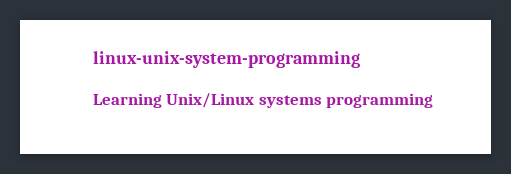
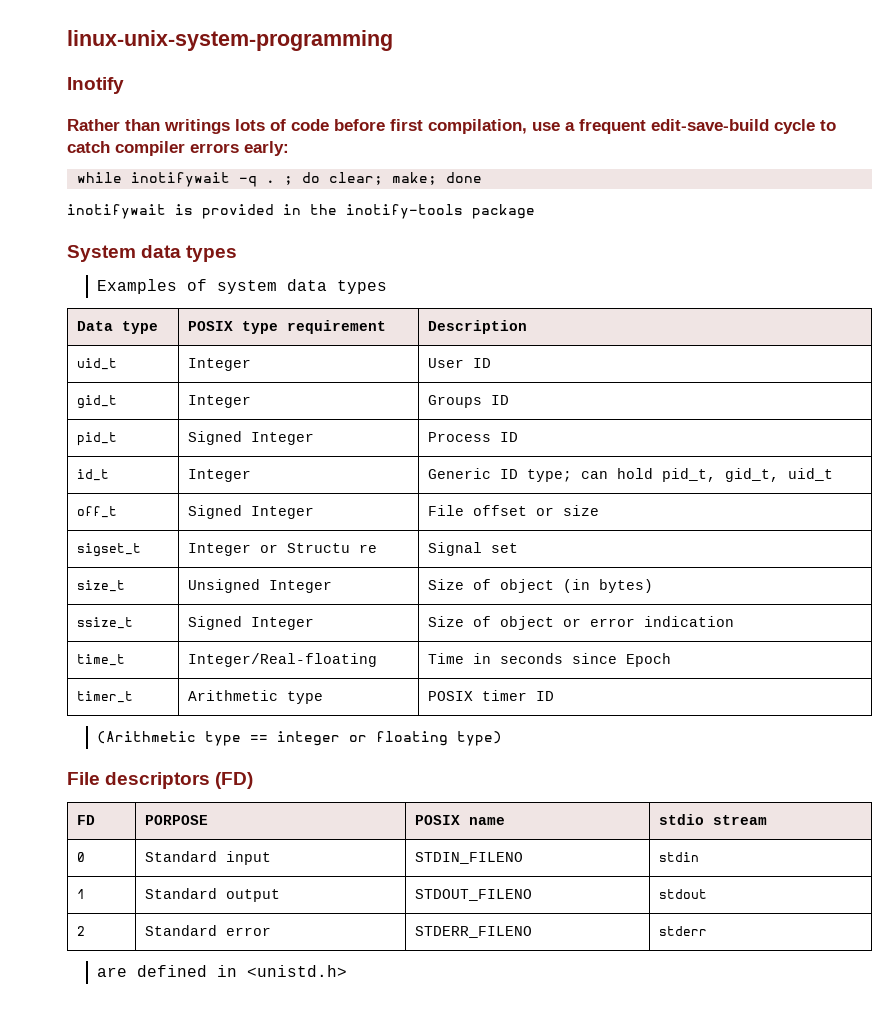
[93,93,434,108] Learning Unix/Linux systems programming -> [67,77,124,94] [67,119,836,134] [67,141,289,156] [76,172,482,187] [67,204,535,219] [67,245,238,262] [97,279,388,294] [76,321,158,334] [187,320,386,334] [427,320,527,334] [76,358,117,370] [187,358,251,371] [427,358,491,368] [76,395,117,409] [187,395,251,408] [427,395,509,408] [76,432,117,446] [187,431,314,445] [427,432,518,442] [76,469,109,481] [187,469,251,482] [427,468,833,482] [76,506,117,518] [187,505,314,519] [427,505,599,516] [76,543,141,557] [187,543,377,556] [427,542,518,556] [76,580,125,592] [187,579,332,593] [427,579,653,593] [76,617,133,629] [187,616,314,630] [427,616,734,630] [76,654,125,666] [187,653,377,667] [427,653,671,667] [76,691,133,703] [187,690,323,704] [427,690,554,701] [97,731,503,746] [67,772,254,789] [76,815,95,825] [144,815,208,825] [414,815,505,825] [658,814,767,825] [76,852,85,862] [144,851,271,865] [414,852,523,864] [658,852,699,862] [76,889,85,899] [144,888,280,902] [414,889,532,901] [658,889,707,899] [76,926,85,936] [144,925,271,936] [414,926,532,938] [658,926,707,936] [97,965,348,977] Inotify // Rather than writings lots of code before first compilation, use a frequent edit-save-build cycle to catch compiler errors early: // while inotifywait -q . ; do clear; make; done // inotifywait is provided in the inotify-tools package // System data types // Examples of system data types // Data type | POSIX type requirement | Description // uid_t | Integer | User ID // gid_t | Integer | Groups ID // pid_t | Signed Integer | Process ID // id_t | Integer | Generic ID type; can hold pid_t, gid_t, uid_t // off_t | Signed Integer | File offset or size // sigset_t | Integer or Structu re | Signal set // size_t | Unsigned Integer | Size of object (in bytes) // ssize_t | Signed Integer | Size of object or error indication // time_t | Integer/Real-floating | Time in seconds since Epoch // timer_t | Arithmetic type | POSIX timer ID // (Arithmetic type == integer or floating type) // File descriptors (FD) // FD | PORPOSE | POSIX name | stdio stream // 0 | Standard input | STDIN_FILENO | stdin // 1 | Standard output | STDOUT_FILENO | stdout // 2 | Standard error | STDERR_FILENO | stderr // are defined in <unistd.h>

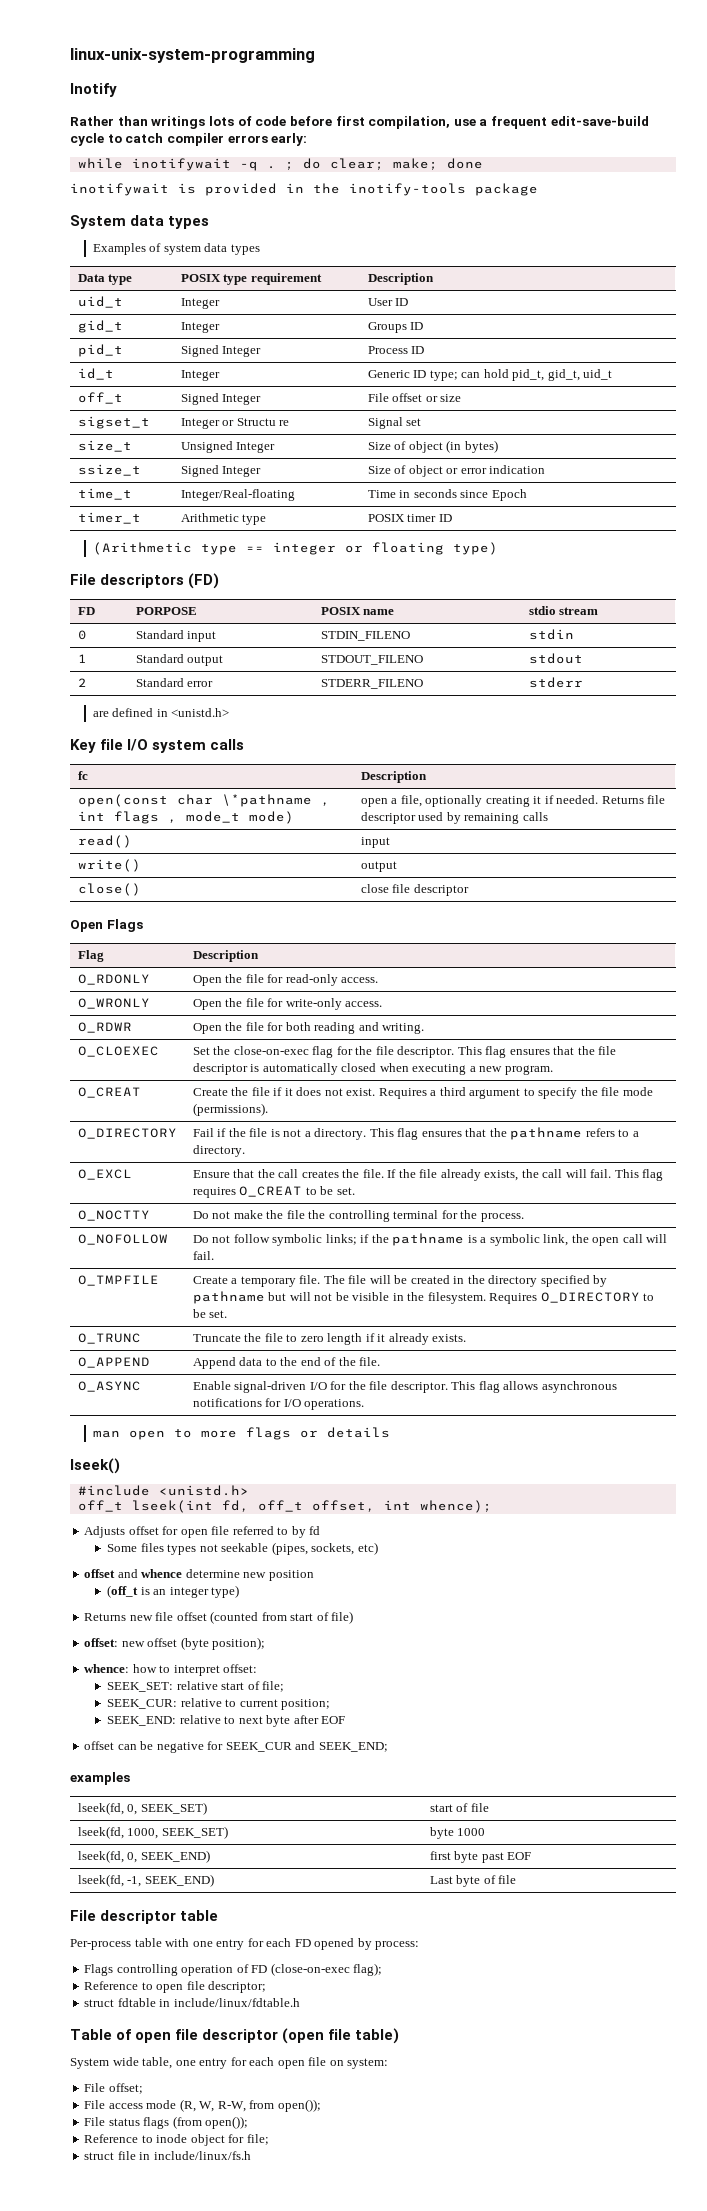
(348, 971) none -> [70,739,245,753] [77,771,88,780] [360,771,427,783] [77,794,330,807] [77,811,294,824] [360,795,666,807] [360,812,548,824] [77,835,132,848] [360,837,390,848] [77,859,141,872] [360,861,397,872] [77,883,141,896] [360,884,469,896] [70,919,143,932] [77,950,104,962] [192,950,259,962] [77,974,150,985] [192,974,379,986] [77,998,150,1009] [192,998,383,1010] [77,1022,132,1033] [192,1022,425,1034] [77,1046,159,1057] [192,1046,617,1058] [192,1063,553,1075] [77,1087,141,1098] [192,1087,653,1099] [192,1103,268,1116] [77,1128,177,1139] [192,1127,639,1140] [192,1145,245,1157] [77,1169,132,1180] [192,1169,664,1181] [192,1186,355,1198] [77,1210,150,1221] [192,1210,524,1222] [77,1234,168,1245] [192,1233,668,1246] [192,1251,214,1260] [77,1275,159,1286] [192,1275,608,1287] [192,1291,655,1304] [192,1309,228,1318] [77,1333,141,1344] [192,1333,467,1345] [77,1357,150,1368] [192,1357,381,1369] [77,1381,141,1392] [192,1381,617,1393] [192,1398,365,1410] [92,1427,390,1440] [70,1458,120,1474] [77,1485,249,1496] [77,1500,492,1513] [84,1526,321,1538] [107,1542,378,1555] [84,1569,314,1581] [107,1585,240,1598] [84,1611,354,1624] [84,1637,266,1650] [84,1664,258,1676] [107,1681,285,1692] [107,1698,331,1710] [107,1715,346,1727] [84,1741,388,1753] [70,1772,130,1785] [77,1802,207,1815] [429,1803,489,1812] [77,1826,228,1839] [429,1827,486,1839] [77,1850,210,1863] [429,1851,532,1863] [77,1874,214,1887] [429,1875,517,1887] [70,1910,219,1924] [70,1938,420,1950] [84,1963,383,1976] [84,1981,267,1993] [84,1998,300,2007] [70,2028,400,2044] [70,2057,389,2069] [84,2083,143,2094] [84,2099,321,2112] [84,2116,249,2129] [84,2134,269,2146] [84,2151,251,2160] // Key file I/O system calls // fc | Description // open(const char \*pathname , int flags , mode_t mode) | open a file, optionally creating it if needed. Returns file descriptor used by remaining calls // read() | input // write() | output // close() | close file descriptor // Open Flags // Flag | Description // O_RDONLY | Open the file for read-only access. // O_WRONLY | Open the file for write-only access. // O_RDWR | Open the file for both reading and writing. // O_CLOEXEC | Set the close-on-exec flag for the file descriptor. This flag ensures that the file descriptor is automatically closed when executing a new program. // O_CREAT | Create the file if it does not exist. Requires a third argument to specify the file mode (permissions). // O_DIRECTORY | Fail if the file is not a directory. This flag ensures that the pathname refers to a directory. // O_EXCL | Ensure that the call creates the file. If the file already exists, the call will fail. This flag requires O_CREAT to be set. // O_NOCTTY | Do not make the file the controlling terminal for the process. // O_NOFOLLOW | Do not follow symbolic links; if the pathname is a symbolic link, the open call will fail. // O_TMPFILE | Create a temporary file. The file will be created in the directory specified by pathname but will not be visible in the filesystem. Requires O_DIRECTORY to be set. // O_TRUNC | Truncate the file to zero length if it already exists. // O_APPEND | Append data to the end of the file. // O_ASYNC | Enable signal-driven I/O for the file descriptor. This flag allows asynchronous notifications for I/O operations. // man open to more flags or details // lseek() // #include <unistd.h> // off_t lseek(int fd, off_t offset, int whence); // Adjusts offset for open file referred to by fd // Some files types not seekable (pipes, sockets, etc) // offset and whence determine new position // (off_t is an integer type) // Returns new file offset (counted from start of file) // offset: new offset (byte position); // whence: how to interpret offset: // SEEK_SET: relative start of file; // SEEK_CUR: relative to current position; // SEEK_END: relative to next byte after EOF // offset can be negative for SEEK_CUR and SEEK_END; // examples // lseek(fd, 0, SEEK_SET) | start of file // lseek(fd, 1000, SEEK_SET) | byte 1000 // lseek(fd, 0, SEEK_END) | first byte past EOF // lseek(fd, -1, SEEK_END) | Last byte of file // File descriptor table // Per-process table with one entry for each FD opened by process: // Flags controlling operation of FD (close-on-exec flag); // Reference to open file descriptor; // struct fdtable in include/linux/fdtable.h // Table of open file descriptor (open file table) // System wide table, one entry for each open file on system: // File offset; // File access mode (R, W, R-W, from open()); // File status flags (from open()); // Reference to inode object for file; // struct file in include/linux/fs.h

